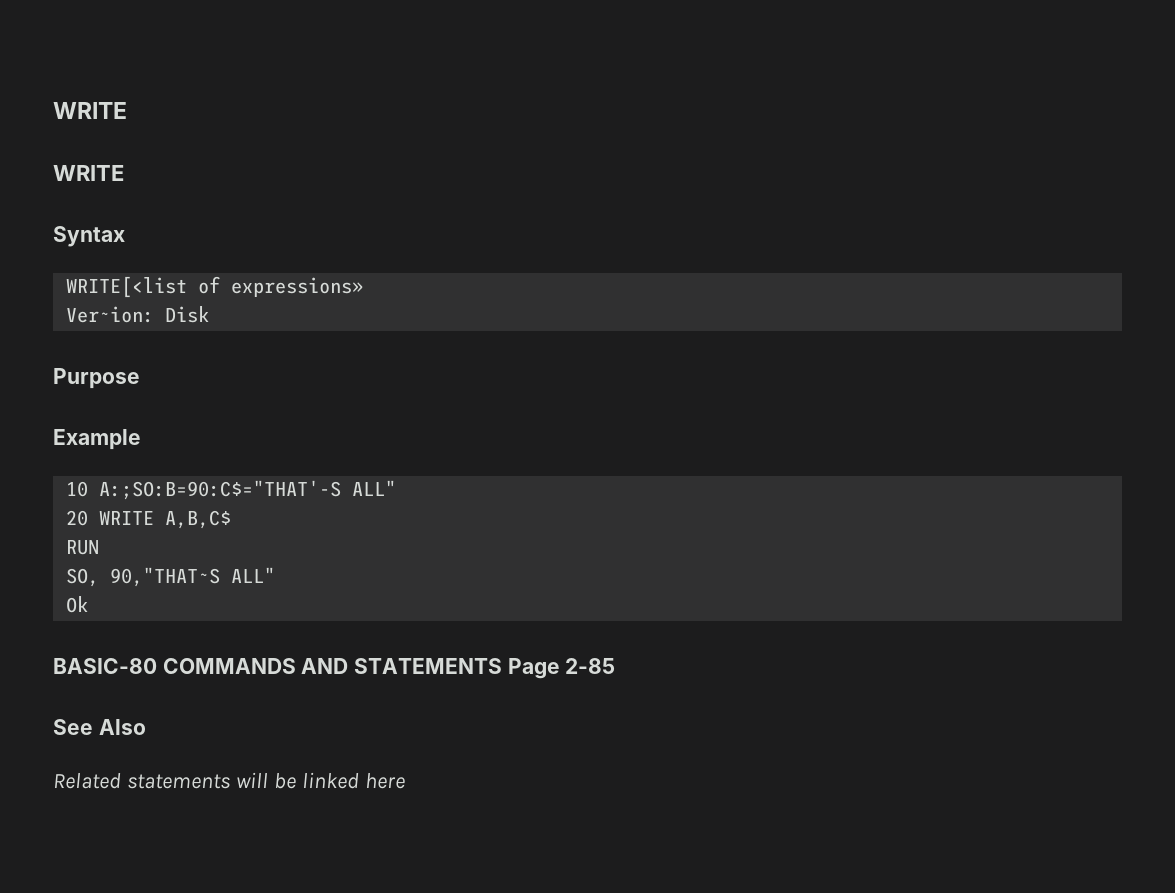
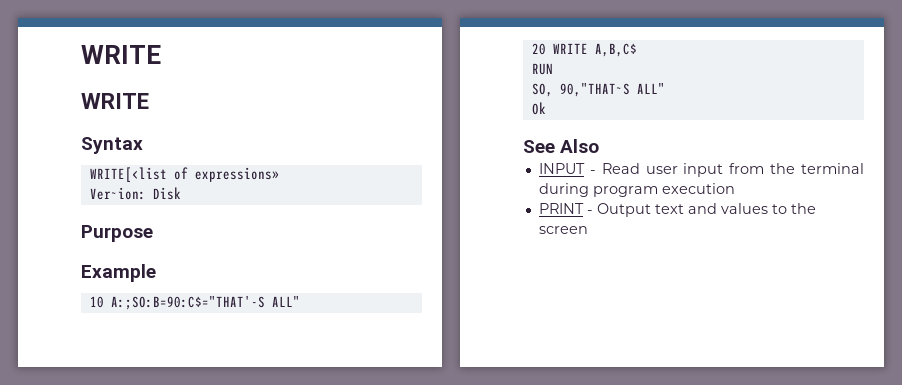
[53,658,616,679] [53,719,146,735] [53,772,405,789] BASIC-80 COMMANDS AND STATEMENTS Page 2-85 // See Also // Related statements will be linked here -> [523,139,600,153] [538,163,864,177] [538,183,735,197] [538,203,816,217] [538,226,588,234] See Also // INPUT - Read user input from the terminal during program execution // PRINT - Output text and values to the screen

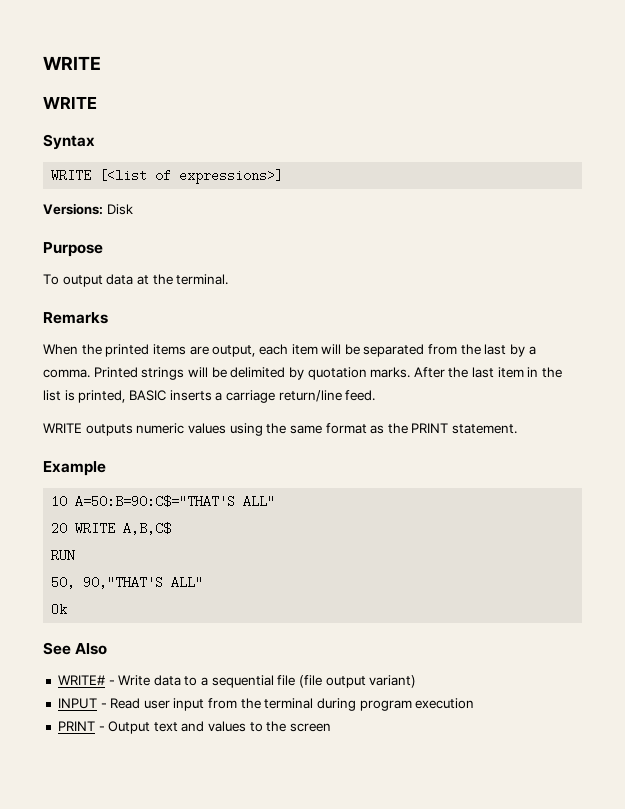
[89,167,279,182] [89,187,181,200] [81,225,153,242] WRITE[<list of expressions» // Ver~ion: Disk // Purpose -> [51,169,284,184] [43,203,133,215] [43,242,103,257] [43,274,229,287] [43,312,108,324] [43,344,536,357] [43,367,563,380] [43,390,376,403] [43,423,518,436] WRITE [<list of expressions>] // Versions: Disk // Purpose // To output data at the terminal. // Remarks // When the printed items are output, each item will be separated from the last by a comma. Printed strings will be delimited by quotation marks. After the last item in the list is printed, BASIC inserts a carriage return/line feed. // WRITE outputs numeric values using the same format as the PRINT statement.
[110,296,265,310] A:;SO:B=90:C$="THAT'-S -> [75,495,236,508] A=50:B=90:C$="THAT'S
[531,83,630,97] SO, 90,"THAT~S -> [51,576,164,589] 50, 90,"THAT'S
(600, 146) none -> [57,675,417,688] // WRITE# - Write data to a sequential file (file output variant)

